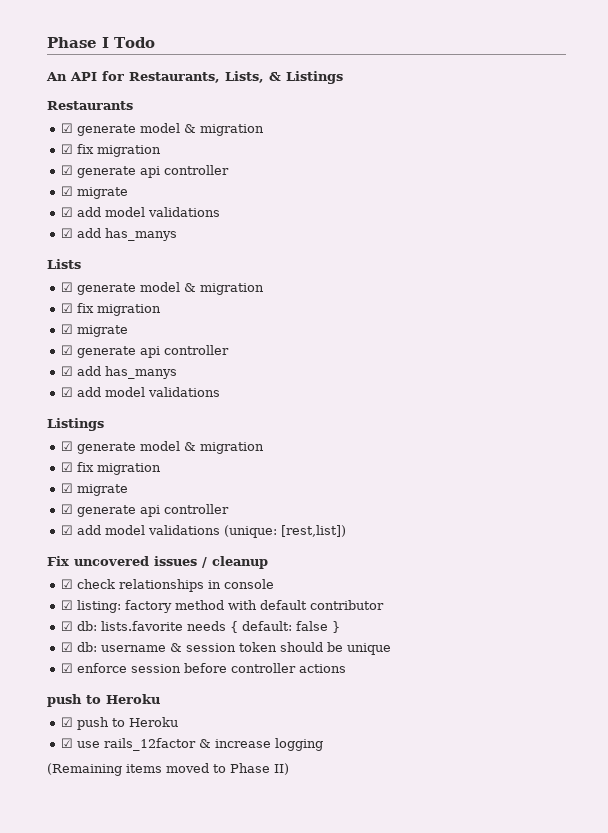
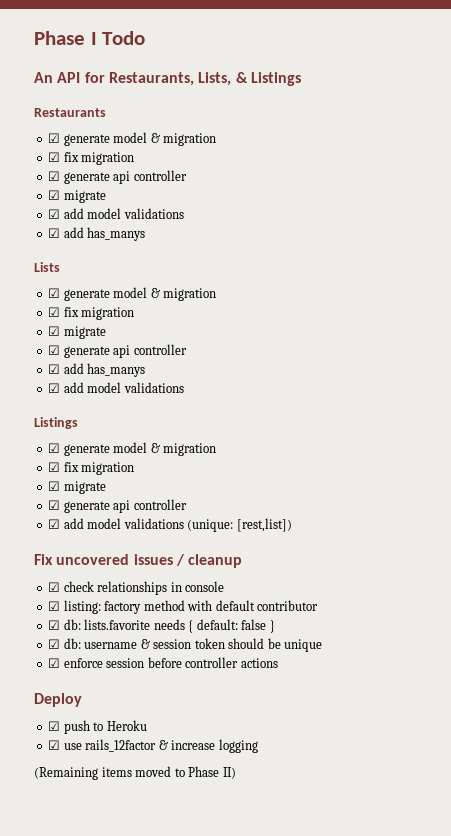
[47,694,160,707] push to Heroku -> [34,693,82,707] Deploy

